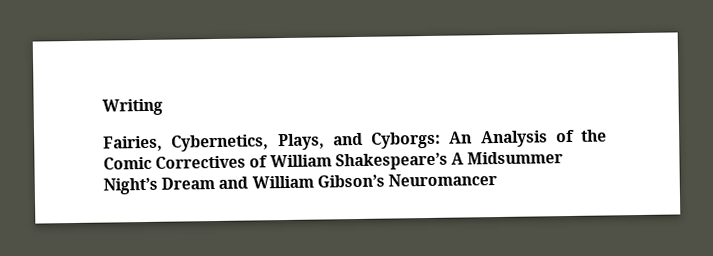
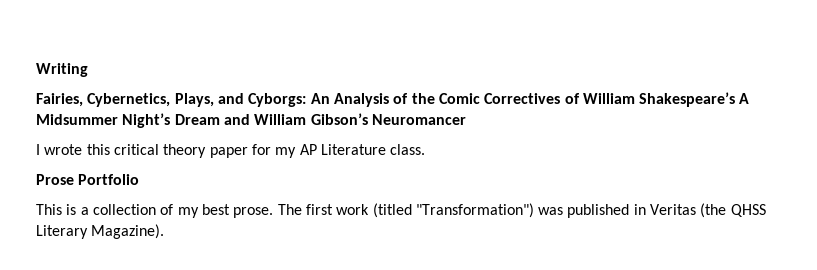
(497, 180) none -> [36,144,426,158] [36,174,140,185] [36,203,766,218] [36,224,165,239] // I wrote this critical theory paper for my AP Literature class. // Prose Portfolio // This is a collection of my best prose. The first work (titled "Transformation") was published in Veritas (the QHSS Literary Magazine).

